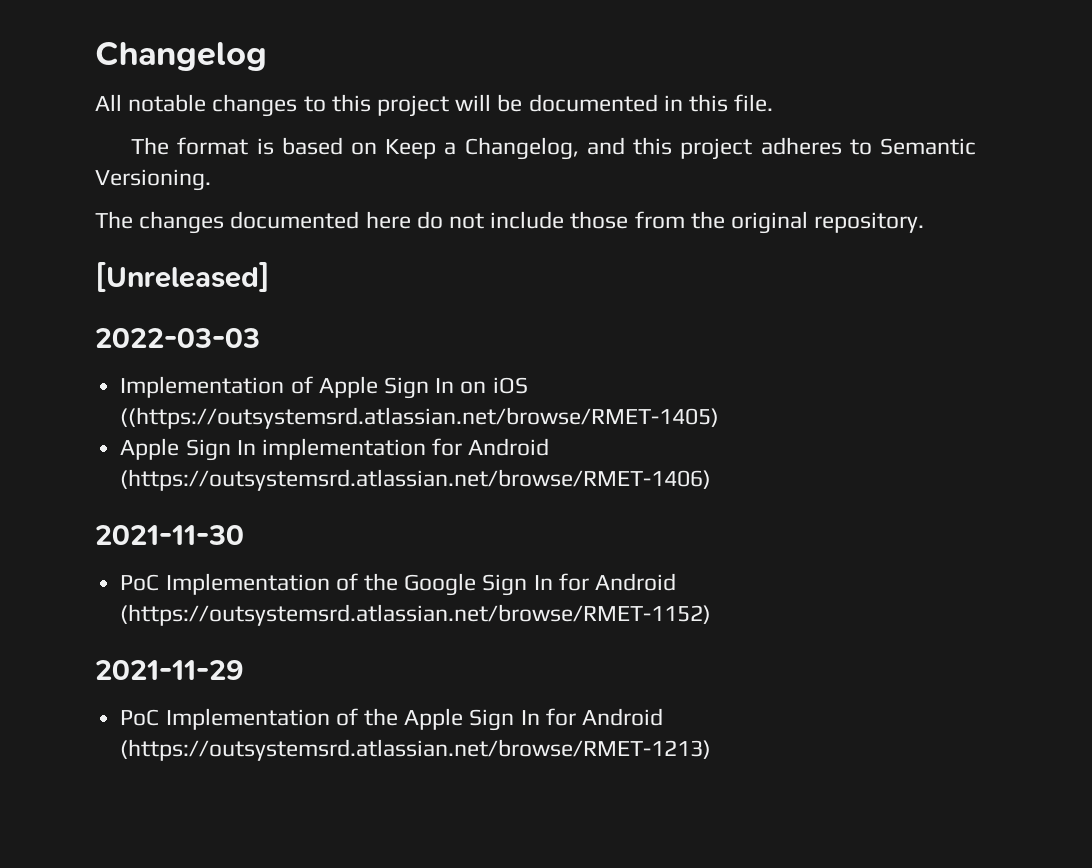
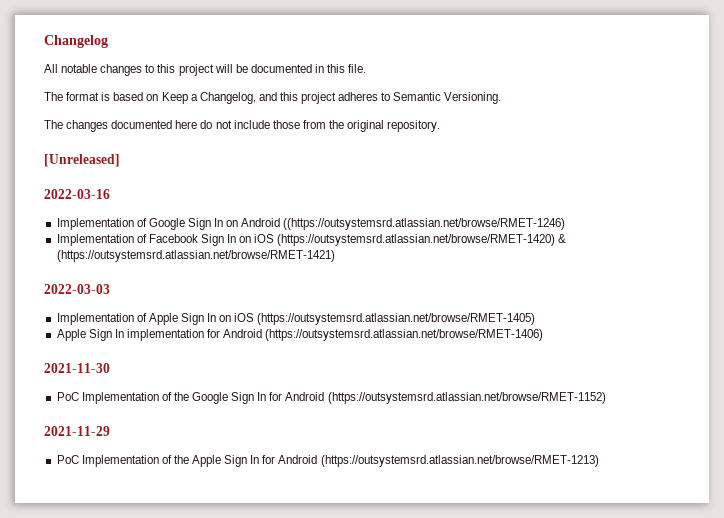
(270, 277) none -> [44,189,110,199] [56,218,566,230] [56,234,567,246] [56,250,335,262] // 2022-03-16 // Implementation of Google Sign In on Android ((https://outsystemsrd.atlassian.net/browse/RMET-1246) // Implementation of Facebook Sign In on iOS (https://outsystemsrd.atlassian.net/browse/RMET-1420) & (https://outsystemsrd.atlassian.net/browse/RMET-1421)
[120,407,720,429] ((https://outsystemsrd.atlassian.net/browse/RMET-1405) -> [257,313,536,325] (https://outsystemsrd.atlassian.net/browse/RMET-1405)

